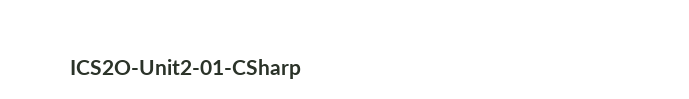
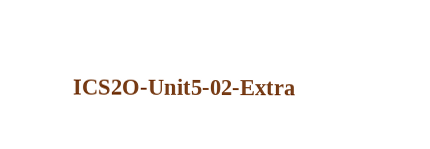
[70,59,301,79] ICS2O-Unit2-01-CSharp -> [72,78,295,96] ICS2O-Unit5-02-Extra

